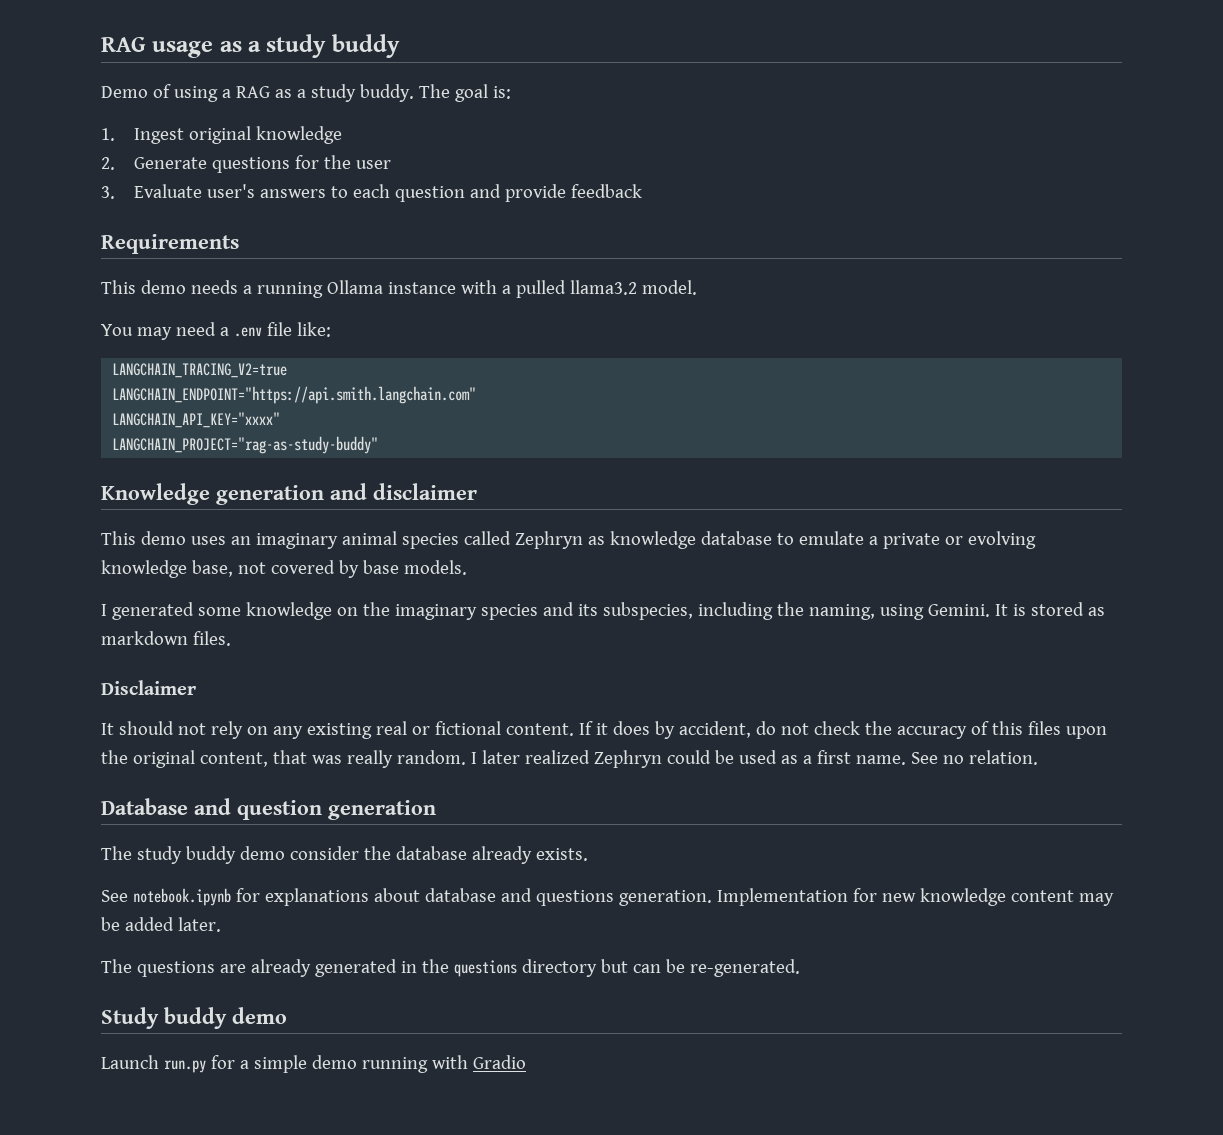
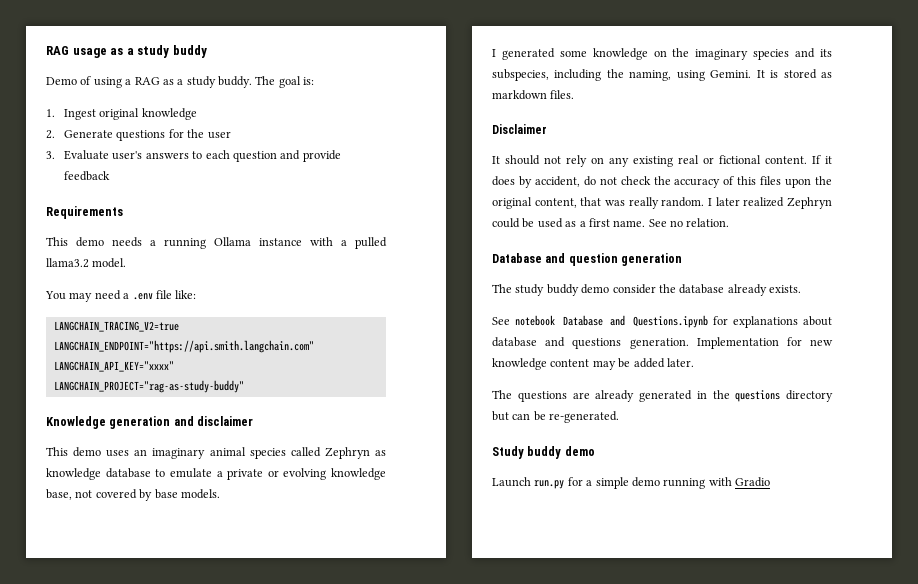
[132,888,231,906] notebook.ipynb -> [515,315,708,328] notebook Database and Questions.ipynb

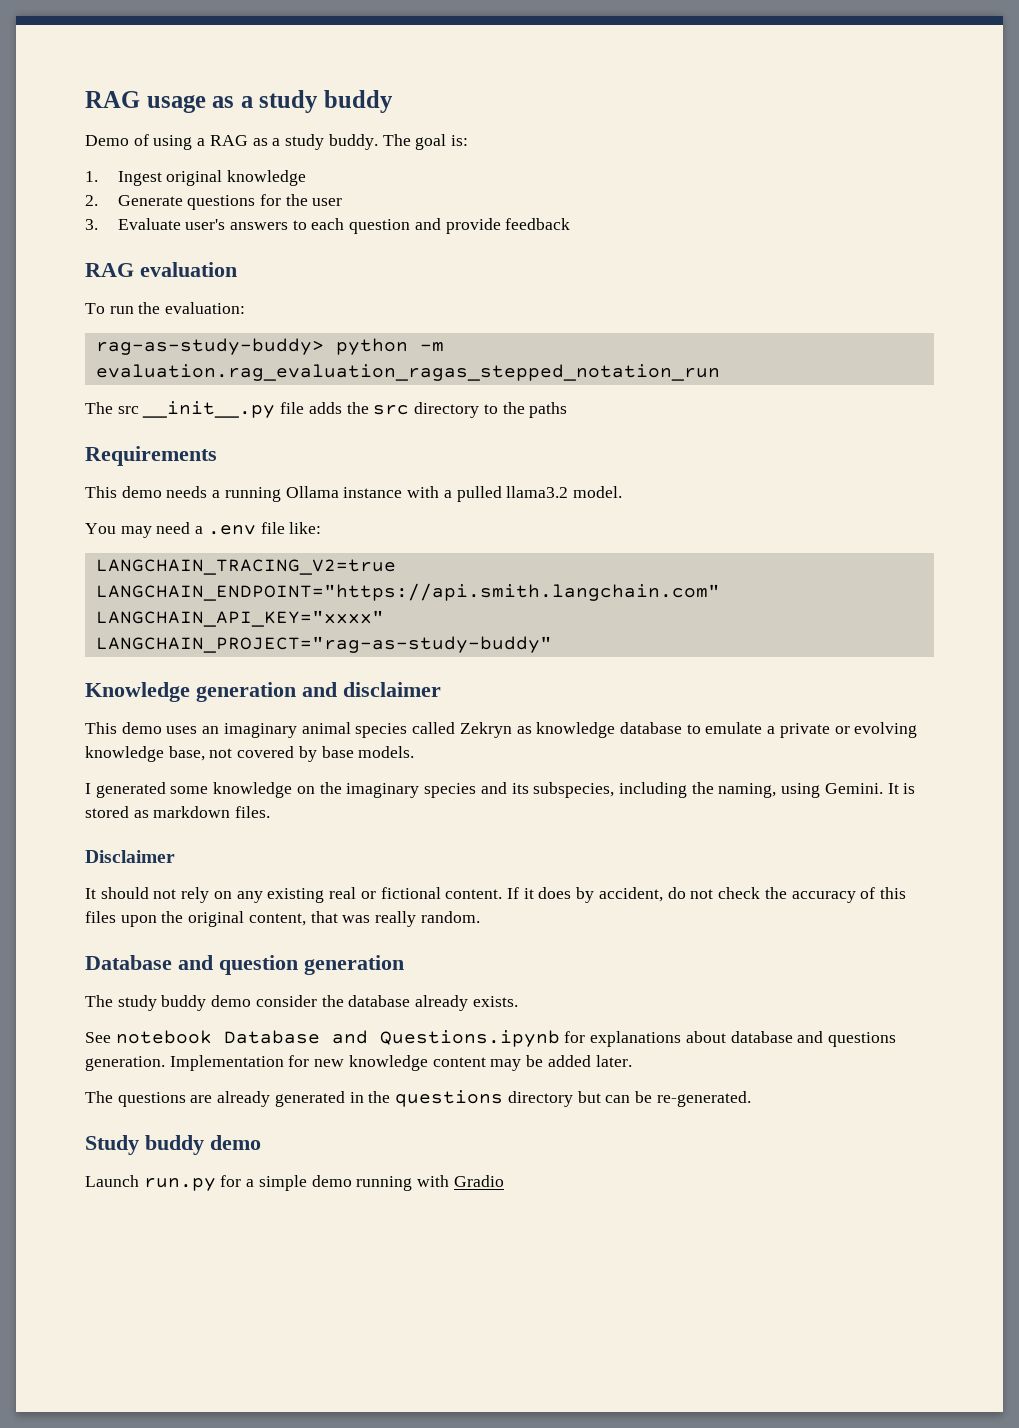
(111, 176) none -> [85,262,237,277] [85,302,246,314] [95,338,444,355] [95,364,720,381] [85,401,568,418] // RAG evaluation // To run the evaluation: // rag-as-study-buddy> python -m evaluation.rag_evaluation_ragas_stepped_notation_run // The src __init__.py file adds the src directory to the paths
[324,447,370,459] Zephryn -> [459,722,512,738] Zekryn
[708,197,832,209] [492,218,730,228] I later realized Zephryn could be used as a first name. See no relation. -> (480, 917) none

